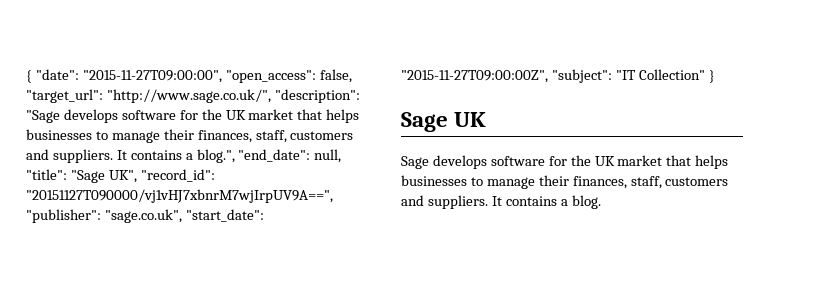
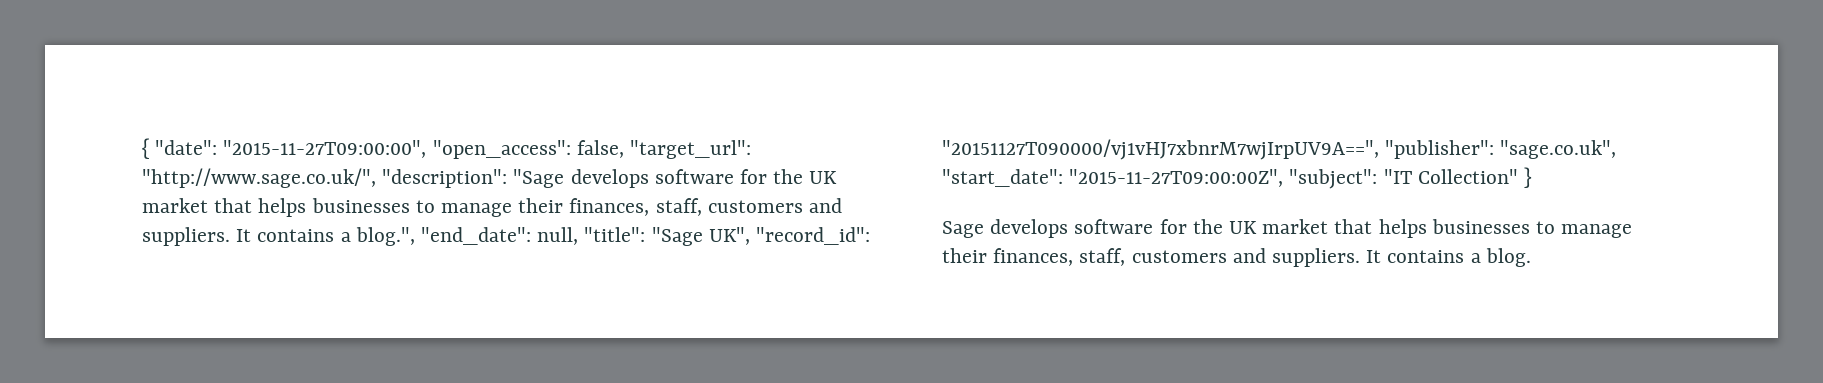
[401,112,487,132] // Sage UK -> (1533, 177) none

